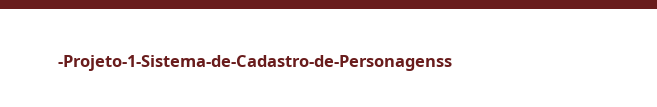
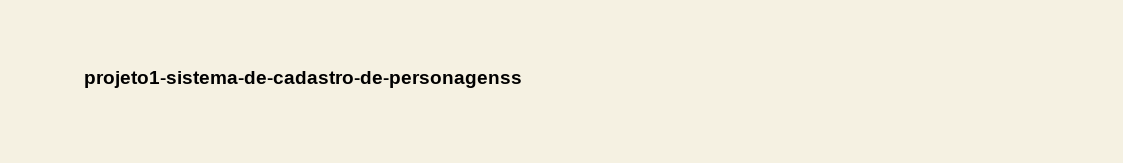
[58,55,452,71] -Projeto-1-Sistema-de-Cadastro-de-Personagenss -> [84,71,522,88] projeto1-sistema-de-cadastro-de-personagenss

